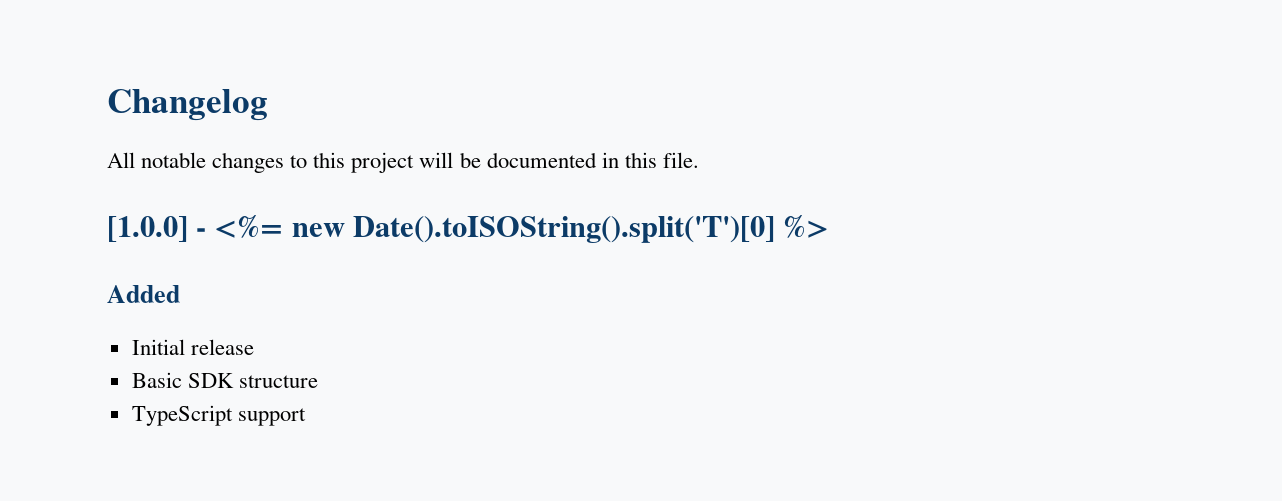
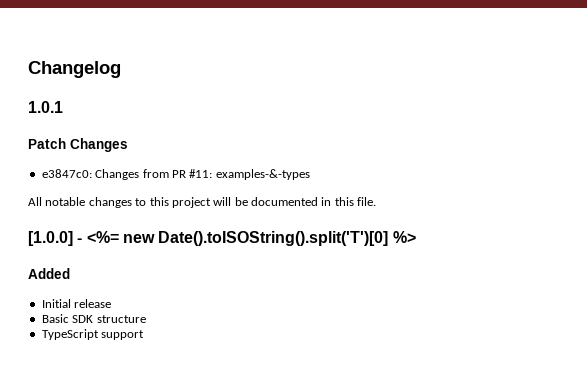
(268, 105) none -> [28,101,63,113] [28,138,128,152] [41,169,310,180] // 1.0.1 // Patch Changes // e3847c0: Changes from PR #11: examples-&-types

